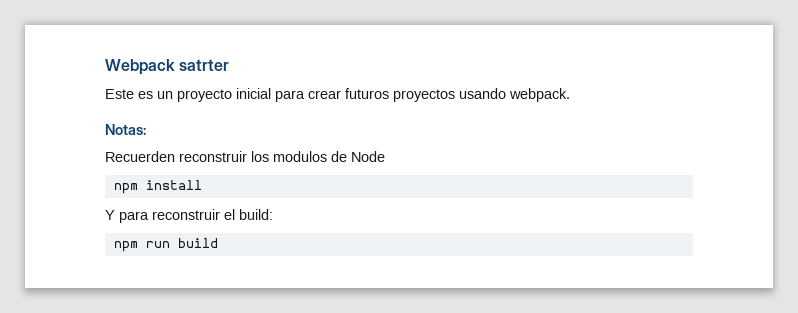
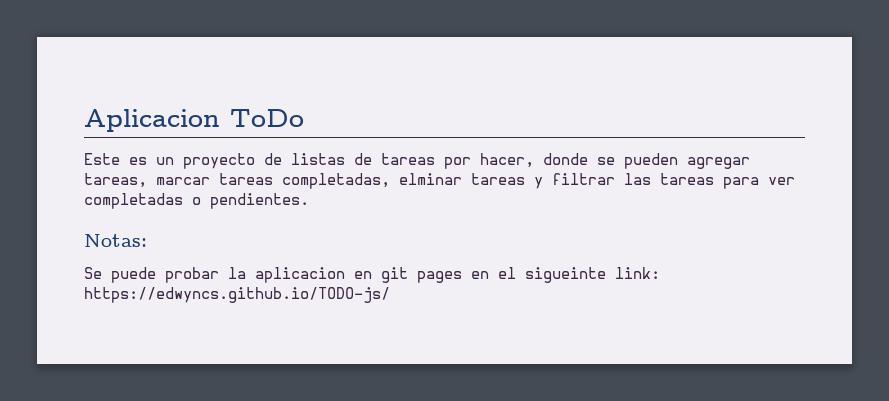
[105,59,230,75] Webpack satrter -> [84,109,304,132] Aplicacion ToDo
[236,88,570,102] [105,124,146,135] [105,151,385,162] [113,180,202,194] [105,209,273,223] [113,238,218,252] inicial para crear futuros proyectos usando webpack. // Notas: // Recuerden reconstruir los modulos de Node // npm install // Y para reconstruir el build: // npm run build -> [264,153,750,169] [84,173,795,189] [84,193,309,209] [84,234,147,247] [84,267,660,283] [84,287,390,303] de listas de tareas por hacer, donde se pueden agregar tareas, marcar tareas completadas, elminar tareas y filtrar las tareas para ver completadas o pendientes. // Notas: // Se puede probar la aplicacion en git pages en el sigueinte link: https://edwyncs.github.io/TODO-js/

